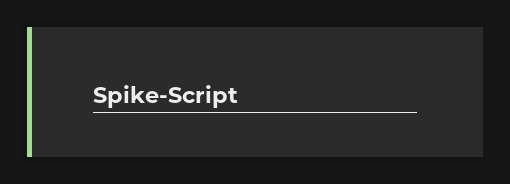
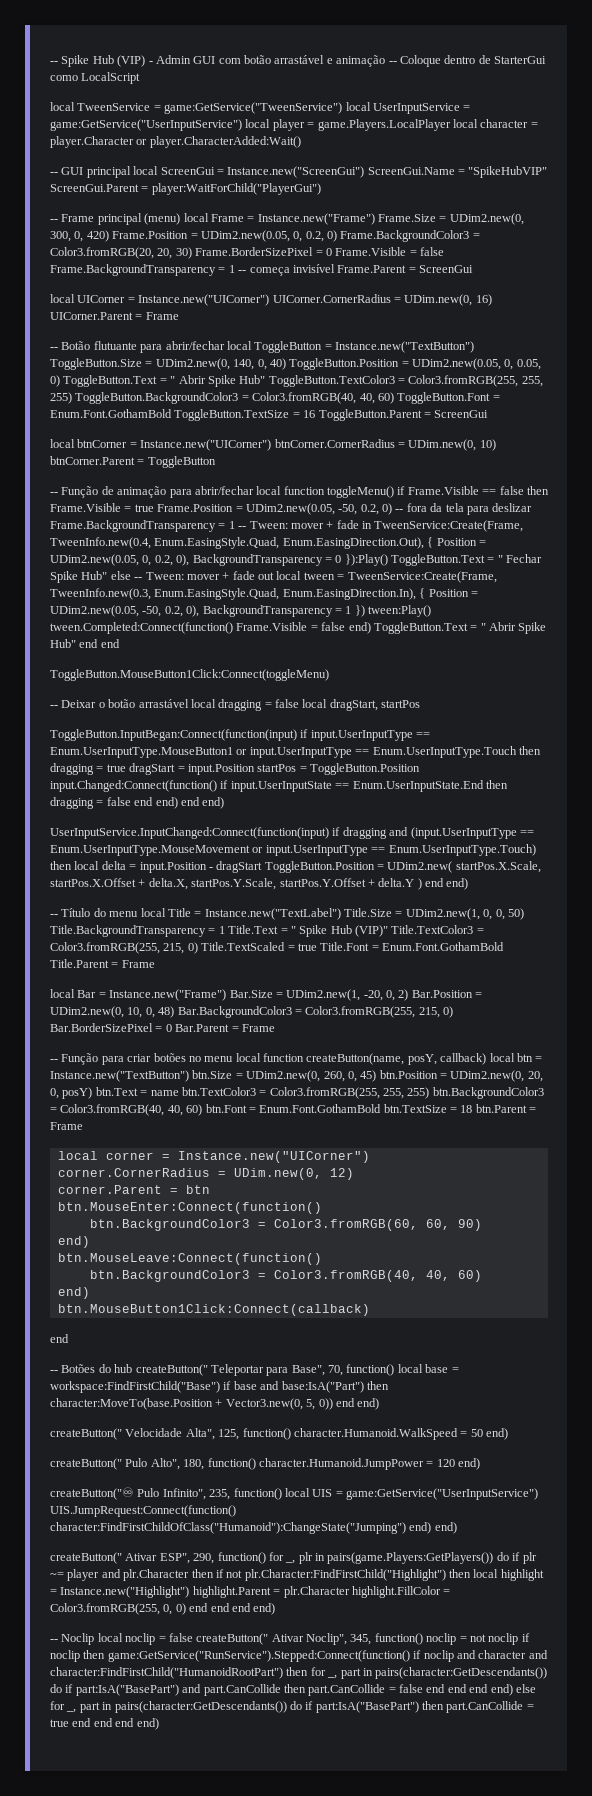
[93,85,238,108] Spike-Script -> [50,55,546,67] [50,72,141,84] [50,102,471,114] [50,119,538,131] [50,136,301,148] [50,166,548,178] [50,183,321,195] [50,213,524,225] [50,230,480,242] [50,247,444,259] [50,264,473,276] [50,294,492,306] [50,312,179,320] [50,341,474,353] [50,358,541,370] [50,375,543,387] [50,392,500,404] [50,409,489,421] [50,439,496,451] [50,456,216,468] [50,486,549,498] [50,503,533,515] [50,520,524,532] [50,537,486,549] [50,554,543,566] [50,571,497,583] [50,588,478,600] [50,605,431,617] [50,622,547,634] [50,639,120,648] [50,669,329,681] [50,699,421,711] [50,729,431,741] [50,746,541,758] [50,763,420,775] [50,780,508,792] [50,797,225,809] [50,827,534,839] [50,844,536,856] [50,861,541,873] [50,878,469,890] [50,908,524,920] [50,925,484,937] [50,942,504,954] [50,959,155,968] [50,989,483,1001] [50,1006,453,1018] [50,1023,275,1032] [50,1053,543,1065] [50,1070,543,1082] [50,1087,544,1099] [50,1104,537,1116] [50,1122,83,1130] [57,1151,370,1163] [57,1168,354,1180] [57,1185,210,1194] [57,1202,322,1214] [89,1219,482,1231] [57,1236,90,1248] [57,1253,322,1265] [89,1270,482,1282] [57,1287,90,1299] [57,1304,370,1316] [50,1334,69,1343] [50,1364,459,1376] [50,1381,389,1393] [50,1398,380,1410] [50,1428,508,1440] [50,1458,480,1470] [50,1487,538,1500] [50,1505,236,1517] [50,1522,457,1534] [50,1552,537,1564] [50,1569,544,1581] [50,1586,451,1598] [50,1603,276,1615] [50,1633,530,1645] [50,1650,548,1662] [50,1667,548,1679] [50,1684,536,1696] [50,1701,534,1713] [50,1718,159,1730] -- Spike Hub (VIP) - Admin GUI com botão arrastável e animação -- Coloque dentro de StarterGui como LocalScript // local TweenService = game:GetService("TweenService") local UserInputService = game:GetService("UserInputService") local player = game.Players.LocalPlayer local character = player.Character or player.CharacterAdded:Wait() // -- GUI principal local ScreenGui = Instance.new("ScreenGui") ScreenGui.Name = "SpikeHubVIP" ScreenGui.Parent = player:WaitForChild("PlayerGui") // -- Frame principal (menu) local Frame = Instance.new("Frame") Frame.Size = UDim2.new(0, 300, 0, 420) Frame.Position = UDim2.new(0.05, 0, 0.2, 0) Frame.BackgroundColor3 = Color3.fromRGB(20, 20, 30) Frame.BorderSizePixel = 0 Frame.Visible = false Frame.BackgroundTransparency = 1 -- começa invisível Frame.Parent = ScreenGui // local UICorner = Instance.new("UICorner") UICorner.CornerRadius = UDim.new(0, 16) UICorner.Parent = Frame // -- Botão flutuante para abrir/fechar local ToggleButton = Instance.new("TextButton") ToggleButton.Size = UDim2.new(0, 140, 0, 40) ToggleButton.Position = UDim2.new(0.05, 0, 0.05, 0) ToggleButton.Text = " Abrir Spike Hub" ToggleButton.TextColor3 = Color3.fromRGB(255, 255, 255) ToggleButton.BackgroundColor3 = Color3.fromRGB(40, 40, 60) ToggleButton.Font = Enum.Font.GothamBold ToggleButton.TextSize = 16 ToggleButton.Parent = ScreenGui // local btnCorner = Instance.new("UICorner") btnCorner.CornerRadius = UDim.new(0, 10) btnCorner.Parent = ToggleButton // -- Função de animação para abrir/fechar local function toggleMenu() if Frame.Visible == false then Frame.Visible = true Frame.Position = UDim2.new(0.05, -50, 0.2, 0) -- fora da tela para deslizar Frame.BackgroundTransparency = 1 -- Tween: mover + fade in TweenService:Create(Frame, TweenInfo.new(0.4, Enum.EasingStyle.Quad, Enum.EasingDirection.Out), { Position = UDim2.new(0.05, 0, 0.2, 0), BackgroundTransparency = 0 }):Play() ToggleButton.Text = " Fechar Spike Hub" else -- Tween: mover + fade out local tween = TweenService:Create(Frame, TweenInfo.new(0.3, Enum.EasingStyle.Quad, Enum.EasingDirection.In), { Position = UDim2.new(0.05, -50, 0.2, 0), BackgroundTransparency = 1 }) tween:Play() tween.Completed:Connect(function() Frame.Visible = false end) ToggleButton.Text = " Abrir Spike Hub" end end // ToggleButton.MouseButton1Click:Connect(toggleMenu) // -- Deixar o botão arrastável local dragging = false local dragStart, startPos // ToggleButton.InputBegan:Connect(function(input) if input.UserInputType == Enum.UserInputType.MouseButton1 or input.UserInputType == Enum.UserInputType.Touch then dragging = true dragStart = input.Position startPos = ToggleButton.Position input.Changed:Connect(function() if input.UserInputState == Enum.UserInputState.End then dragging = false end end) end end) // UserInputService.InputChanged:Connect(function(input) if dragging and (input.UserInputType == Enum.UserInputType.MouseMovement or input.UserInputType == Enum.UserInputType.Touch) then local delta = input.Position - dragStart ToggleButton.Position = UDim2.new( startPos.X.Scale, startPos.X.Offset + delta.X, startPos.Y.Scale, startPos.Y.Offset + delta.Y ) end end) // -- Título do menu local Title = Instance.new("TextLabel") Title.Size = UDim2.new(1, 0, 0, 50) Title.BackgroundTransparency = 1 Title.Text = " Spike Hub (VIP)" Title.TextColor3 = Color3.fromRGB(255, 215, 0) Title.TextScaled = true Title.Font = Enum.Font.GothamBold Title.Parent = Frame // local Bar = Instance.new("Frame") Bar.Size = UDim2.new(1, -20, 0, 2) Bar.Position = UDim2.new(0, 10, 0, 48) Bar.BackgroundColor3 = Color3.fromRGB(255, 215, 0) Bar.BorderSizePixel = 0 Bar.Parent = Frame // -- Função para criar botões no menu local function createButton(name, posY, callback) local btn = Instance.new("TextButton") btn.Size = UDim2.new(0, 260, 0, 45) btn.Position = UDim2.new(0, 20, 0, posY) btn.Text = name btn.TextColor3 = Color3.fromRGB(255, 255, 255) btn.BackgroundColor3 = Color3.fromRGB(40, 40, 60) btn.Font = Enum.Font.GothamBold btn.TextSize = 18 btn.Parent = Frame // local corner = Instance.new("UICorner") // corner.CornerRadius = UDim.new(0, 12) // corner.Parent = btn // btn.MouseEnter:Connect(function() // btn.BackgroundColor3 = Color3.fromRGB(60, 60, 90) // end) // btn.MouseLeave:Connect(function() // btn.BackgroundColor3 = Color3.fromRGB(40, 40, 60) // end) // btn.MouseButton1Click:Connect(callback) // end // -- Botões do hub createButton(" Teleportar para Base", 70, function() local base = workspace:FindFirstChild("Base") if base and base:IsA("Part") then character:MoveTo(base.Position + Vector3.new(0, 5, 0)) end end) // createButton(" Velocidade Alta", 125, function() character.Humanoid.WalkSpeed = 50 end) // createButton(" Pulo Alto", 180, function() character.Humanoid.JumpPower = 120 end) // createButton("♾ Pulo Infinito", 235, function() local UIS = game:GetService("UserInputService") UIS.JumpRequest:Connect(function() character:FindFirstChildOfClass("Humanoid"):ChangeState("Jumping") end) end) // createButton(" Ativar ESP", 290, function() for _, plr in pairs(game.Players:GetPlayers()) do if plr ~= player and plr.Character then if not plr.Character:FindFirstChild("Highlight") then local highlight = Instance.new("Highlight") highlight.Parent = plr.Character highlight.FillColor = Color3.fromRGB(255, 0, 0) end end end end) // -- Noclip local noclip = false createButton(" Ativar Noclip", 345, function() noclip = not noclip if noclip then game:GetService("RunService").Stepped:Connect(function() if noclip and character and character:FindFirstChild("HumanoidRootPart") then for _, part in pairs(character:GetDescendants()) do if part:IsA("BasePart") and part.CanCollide then part.CanCollide = false end end end end) else for _, part in pairs(character:GetDescendants()) do if part:IsA("BasePart") then part.CanCollide = true end end end end)

